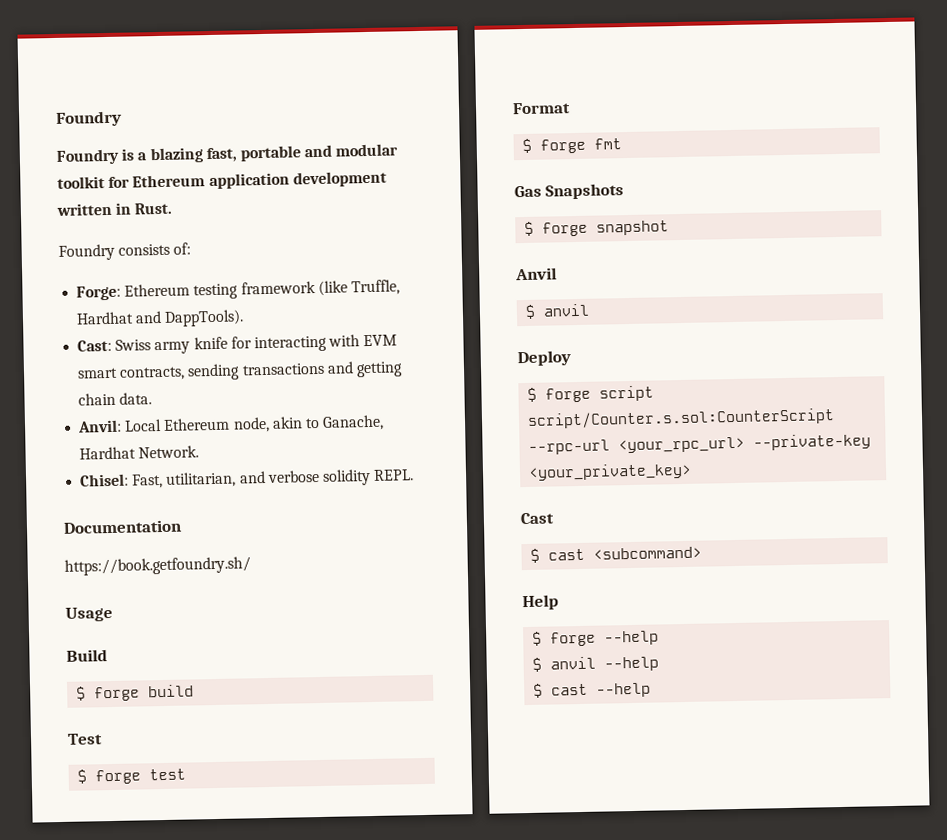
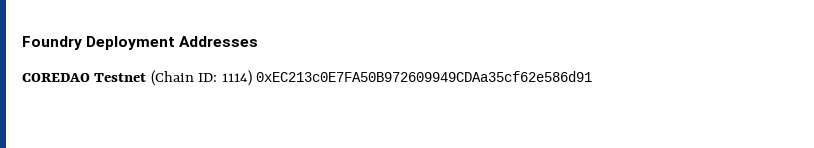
[56,110,122,127] [56,143,399,165] [57,170,387,190] [56,202,173,216] [58,242,192,261] [76,279,400,301] [76,309,245,327] [77,334,398,355] [77,361,403,381] [78,392,153,406] [77,414,385,433] [79,445,200,460] [79,468,415,489] [63,519,182,534] [64,556,251,576] [65,606,113,622] [66,649,108,662] [76,684,195,702] [67,733,103,745] [77,768,187,785] [512,102,571,115] [522,138,623,154] [514,183,625,200] [524,220,670,237] [515,267,557,281] [525,303,591,319] [517,350,571,367] [527,385,655,403] [527,408,836,429] [528,433,872,455] [528,462,693,481] [520,512,555,525] [530,546,703,563] [522,594,559,611] [532,630,660,647] [532,656,660,672] [533,682,652,698] Foundry // Foundry is a blazing fast, portable and modular toolkit for Ethereum application development written in Rust. // Foundry consists of: // Forge: Ethereum testing framework (like Truffle, Hardhat and DappTools). // Cast: Swiss army knife for interacting with EVM smart contracts, sending transactions and getting chain data. // Anvil: Local Ethereum node, akin to Ganache, Hardhat Network. // Chisel: Fast, utilitarian, and verbose solidity REPL. // Documentation // https://book.getfoundry.sh/ // Usage // Build // $ forge build // Test // $ forge test // Format // $ forge fmt // Gas Snapshots // $ forge snapshot // Anvil // $ anvil // Deploy // $ forge script script/Counter.s.sol:CounterScript --rpc-url <your_rpc_url> --private-key <your_private_key> // Cast // $ cast <subcommand> // Help // $ forge --help // $ anvil --help // $ cast --help -> [22,36,259,50] [22,70,593,86] Foundry Deployment Addresses // COREDAO Testnet (Chain ID: 1114) 0xEC213c0E7FA50B972609949CDAa35cf62e586d91

